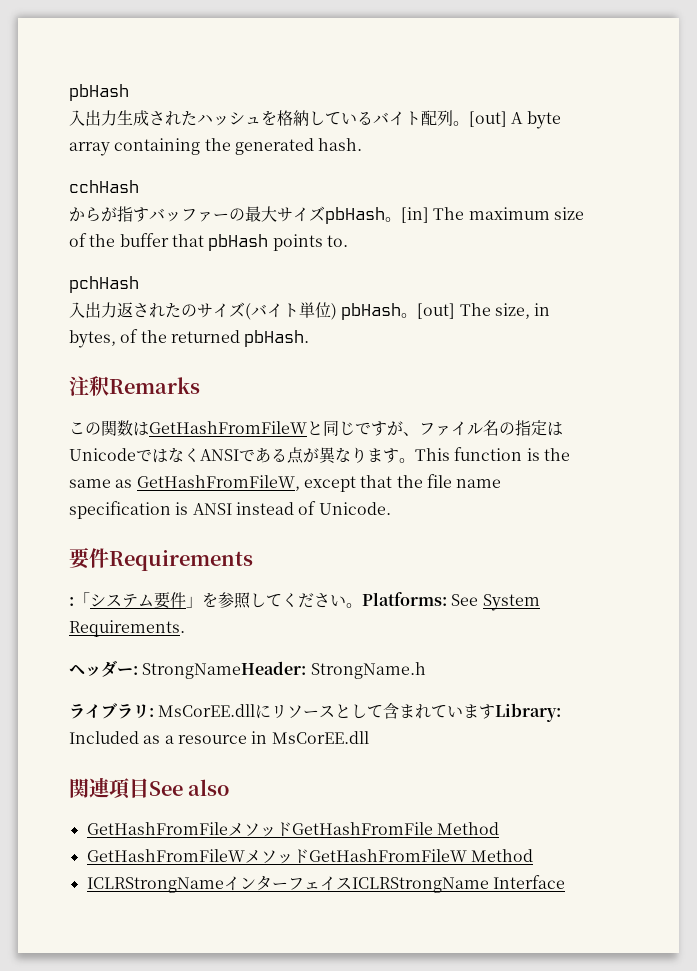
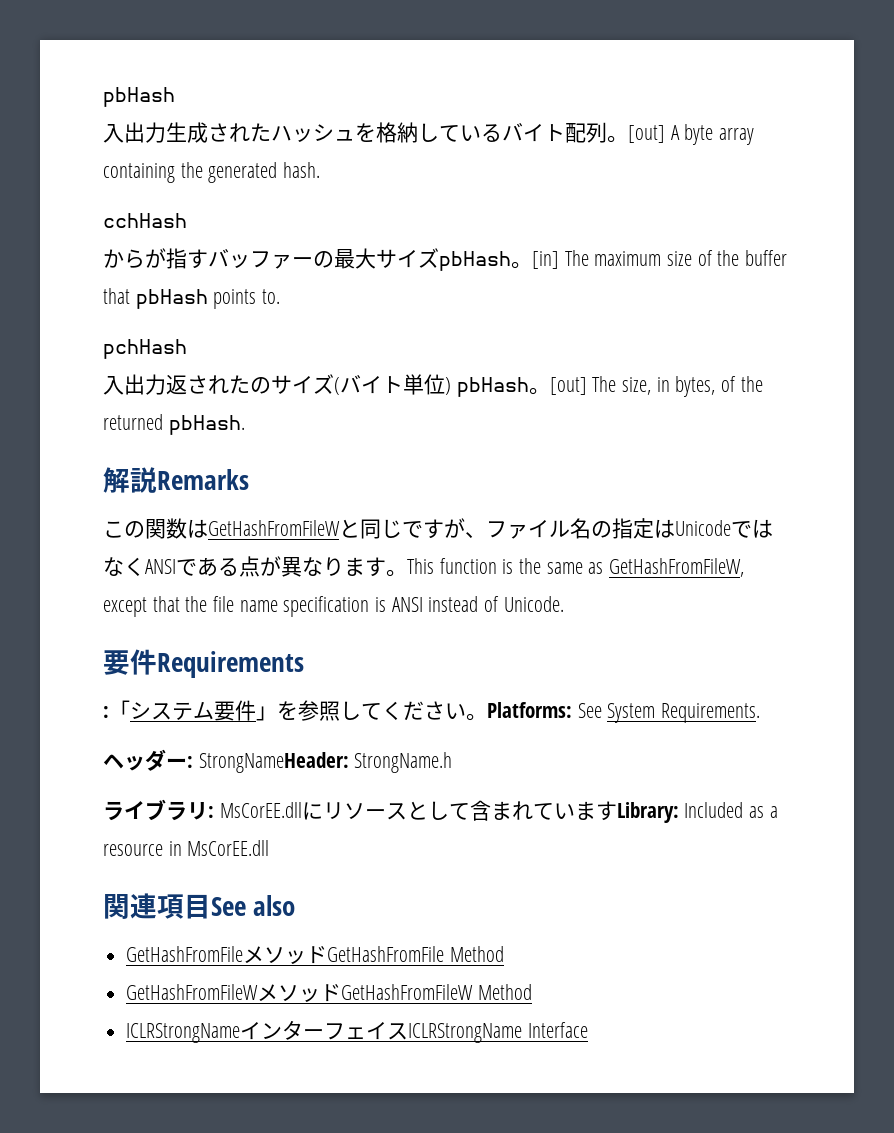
[69,376,109,396] 注釈 -> [103,467,157,493] 解説

